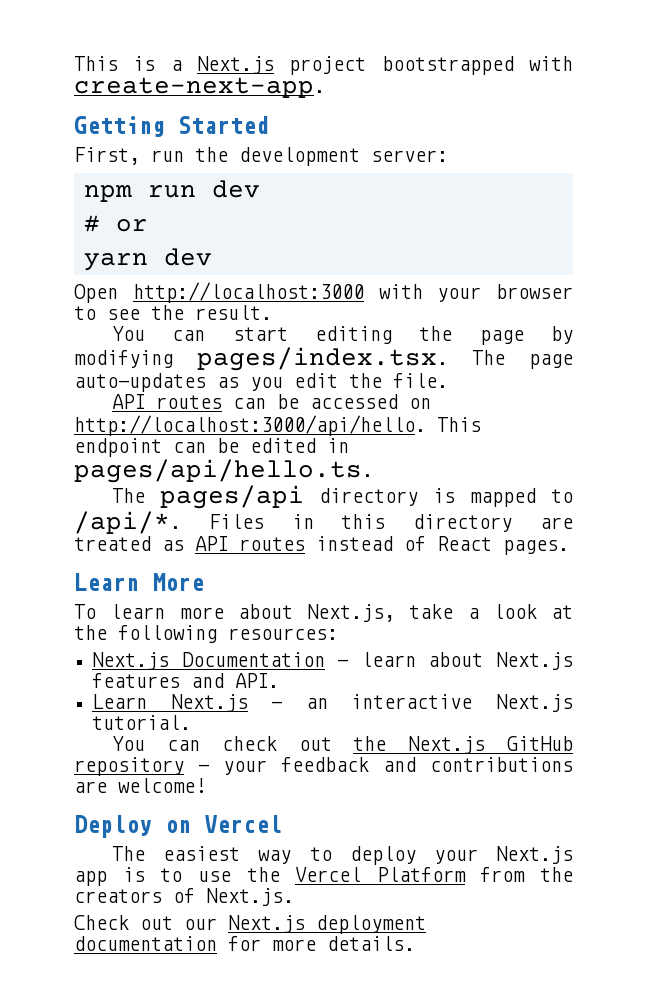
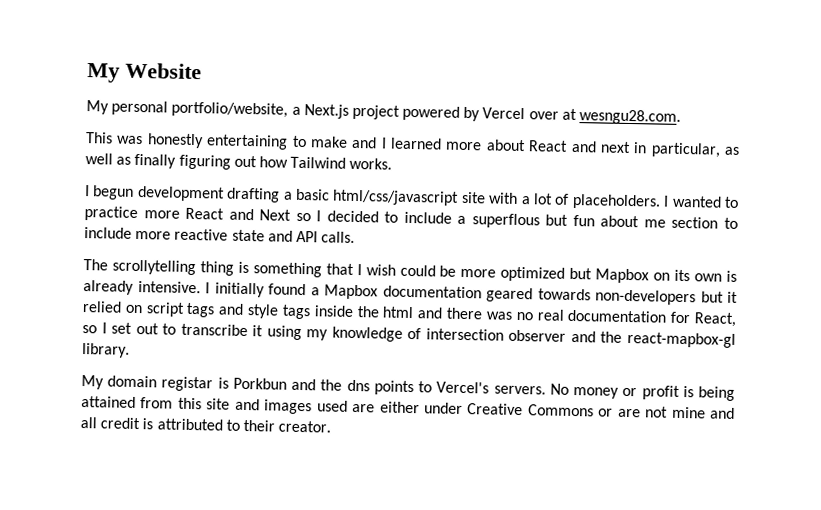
[74,56,573,75] [74,77,325,98] [74,116,269,137] [74,147,448,166] [83,180,260,202] [83,215,148,232] [83,248,212,271] [74,282,573,303] [74,305,272,320] [112,326,573,345] [74,347,573,371] [74,373,448,392] [112,394,432,409] [74,415,481,436] [74,438,349,457] [74,459,373,483] [112,485,573,509] [74,511,573,534] [74,536,569,555] [74,573,204,591] [74,604,573,622] [74,625,338,643] [92,652,573,670] [92,673,280,688] [92,694,573,712] [92,715,192,730] [112,736,573,754] [74,757,573,776] [74,778,206,793] [74,815,282,838] [112,846,573,865] [74,867,573,886] [74,888,294,906] [74,915,426,934] [74,936,415,951] This is a Next.js project bootstrapped with create-next-app. // Getting Started // First, run the development server: // npm run dev // # or // yarn dev // Open http://localhost:3000 with your browser to see the result. // You can start editing the page by modifying pages/index.tsx. The page auto-updates as you edit the file. // API routes can be accessed on http://localhost:3000/api/hello. This endpoint can be edited in pages/api/hello.ts. // The pages/api directory is mapped to /api/*. Files in this directory are treated as API routes instead of React pages. // Learn More // To learn more about Next.js, take a look at the following resources: // Next.js Documentation - learn about Next.js features and API. // Learn Next.js - an interactive Next.js tutorial. // You can check out the Next.js GitHub repository - your feedback and contributions are welcome! // Deploy on Vercel // The easiest way to deploy your Next.js app is to use the Vercel Platform from the creators of Next.js. // Check out our Next.js deployment documentation for more details. -> [87,62,202,83] [86,100,682,125] [85,132,740,158] [85,153,393,170] [85,185,739,210] [84,206,738,229] [84,227,356,243] [83,259,738,284] [83,280,738,306] [82,301,736,327] [82,322,736,348] [82,343,130,358] [81,374,736,401] [81,395,735,419] [80,416,332,433] My Website // My personal portfolio/website, a Next.js project powered by Vercel over at wesngu28.com. // This was honestly entertaining to make and I learned more about React and next in particular, as well as finally figuring out how Tailwind works. // I begun development drafting a basic html/css/javascript site with a lot of placeholders. I wanted to practice more React and Next so I decided to include a superflous but fun about me section to include more reactive state and API calls. // The scrollytelling thing is something that I wish could be more optimized but Mapbox on its own is already intensive. I initially found a Mapbox documentation geared towards non-developers but it relied on script tags and style tags inside the html and there was no real documentation for React, so I set out to transcribe it using my knowledge of intersection observer and the react-mapbox-gl library. // My domain registar is Porkbun and the dns points to Vercel's servers. No money or profit is being attained from this site and images used are either under Creative Commons or are not mine and all credit is attributed to their creator.

